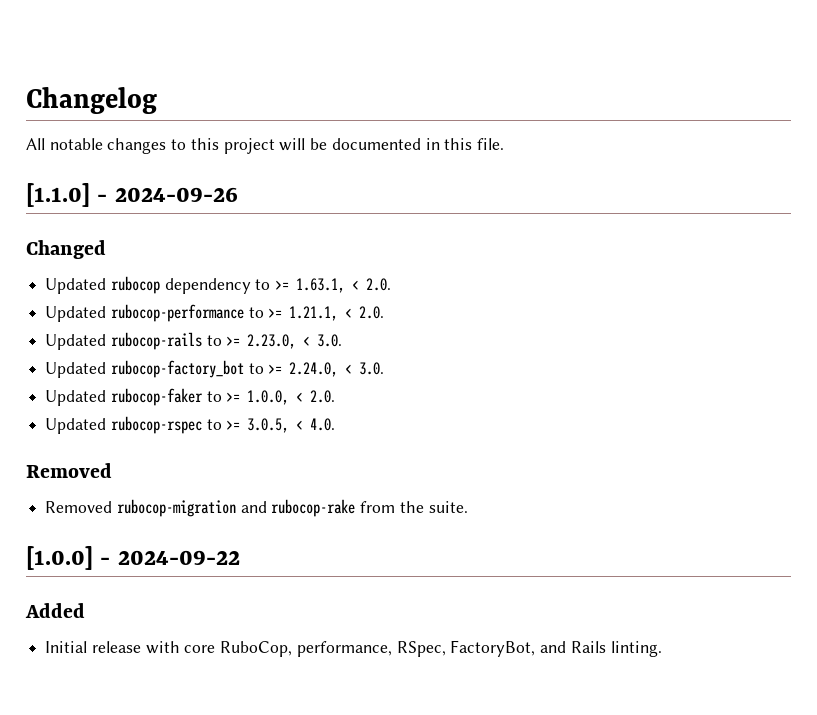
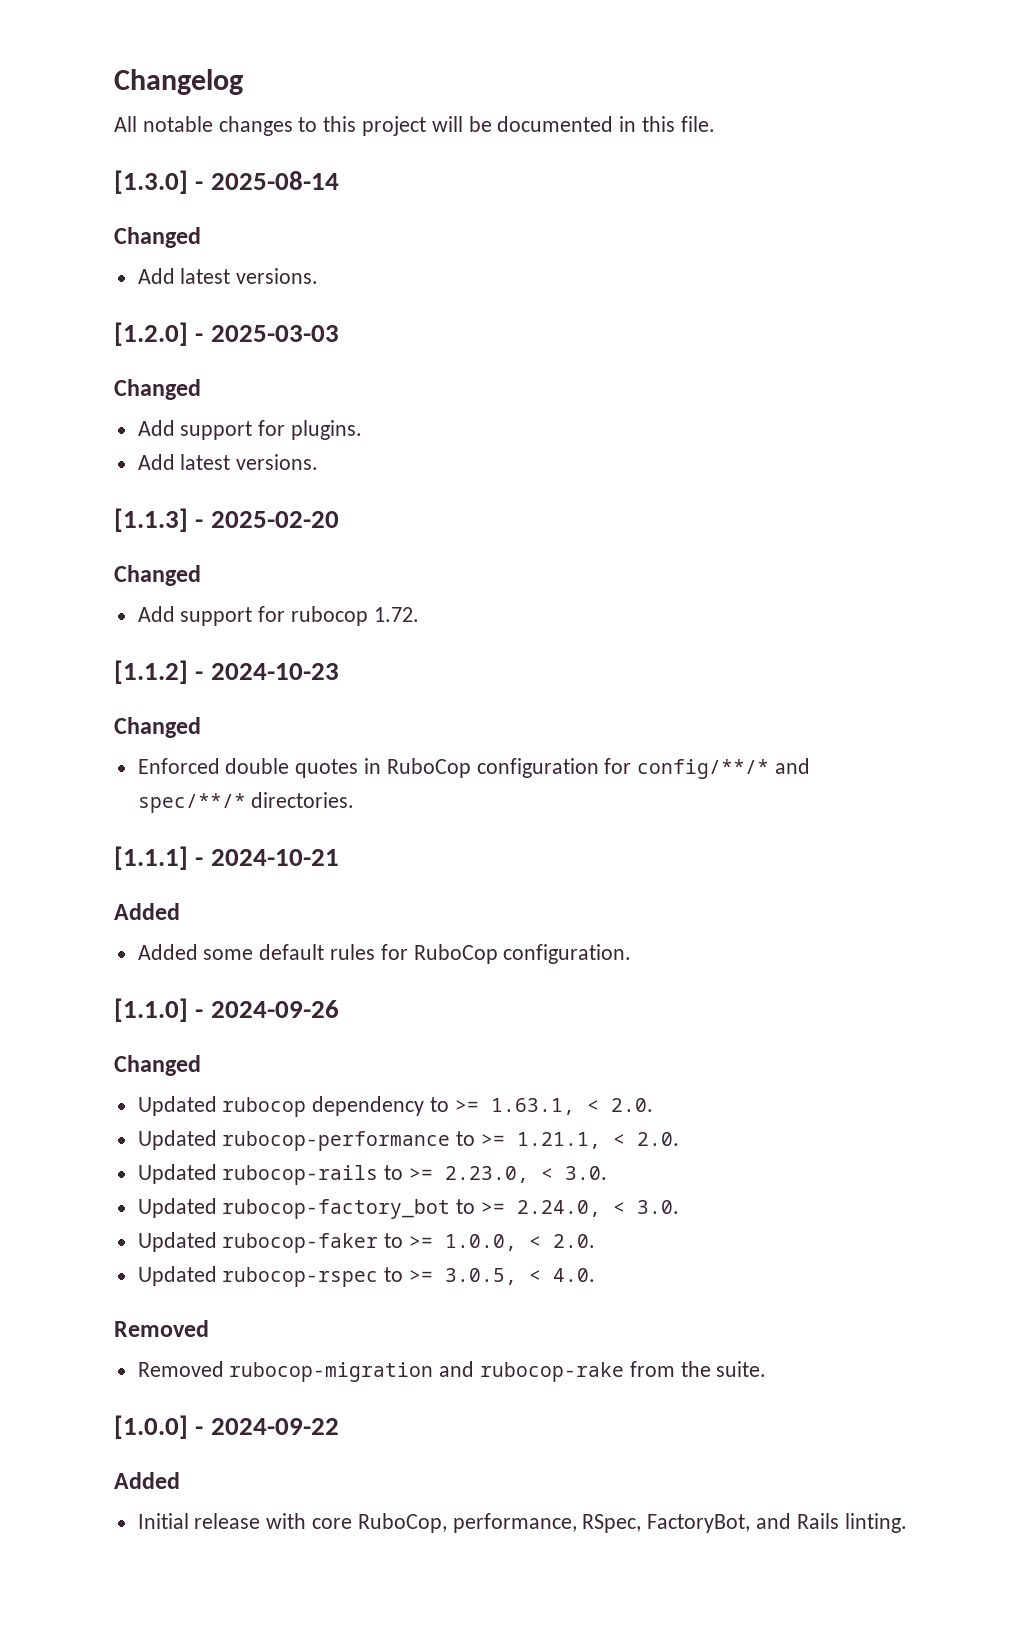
(504, 144) none -> [114,170,339,194] [114,227,201,248] [137,268,319,284] [114,322,339,346] [114,379,201,400] [137,420,363,440] [137,454,319,470] [114,508,339,532] [114,565,201,586] [137,606,419,626] [114,660,339,684] [114,717,201,738] [137,758,811,779] [137,792,355,813] [114,846,339,870] [114,903,180,920] [137,944,632,964] // [1.3.0] - 2025-08-14 // Changed // Add latest versions. // [1.2.0] - 2025-03-03 // Changed // Add support for plugins. // Add latest versions. // [1.1.3] - 2025-02-20 // Changed // Add support for rubocop 1.72. // [1.1.2] - 2024-10-23 // Changed // Enforced double quotes in RuboCop configuration for config/**/* and spec/**/* directories. // [1.1.1] - 2024-10-21 // Added // Added some default rules for RuboCop configuration.

